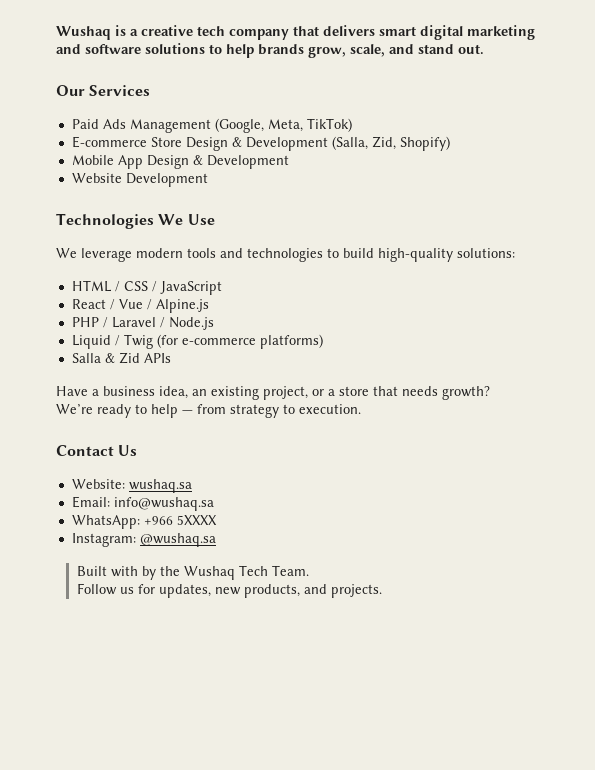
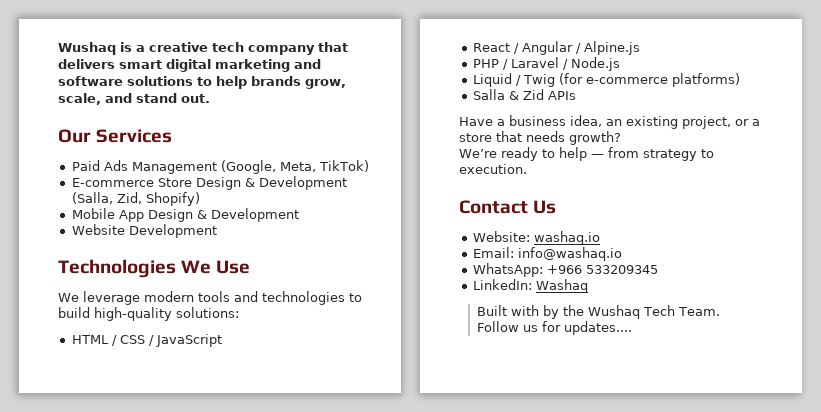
[118,299,143,309] Vue -> [521,41,573,55] Angular
[128,479,192,493] wushaq.sa -> [533,231,600,245] washaq.io
[113,497,214,511] info@wushaq.sa -> [517,247,622,261] info@washaq.io
[176,515,217,525] [71,533,216,547] 5XXXX // Instagram: @wushaq.sa -> [585,265,658,274] [472,279,588,293] 533209345 // LinkedIn: Washaq
[158,584,382,598] updates, new products, and projects. -> [563,321,632,335] updates....

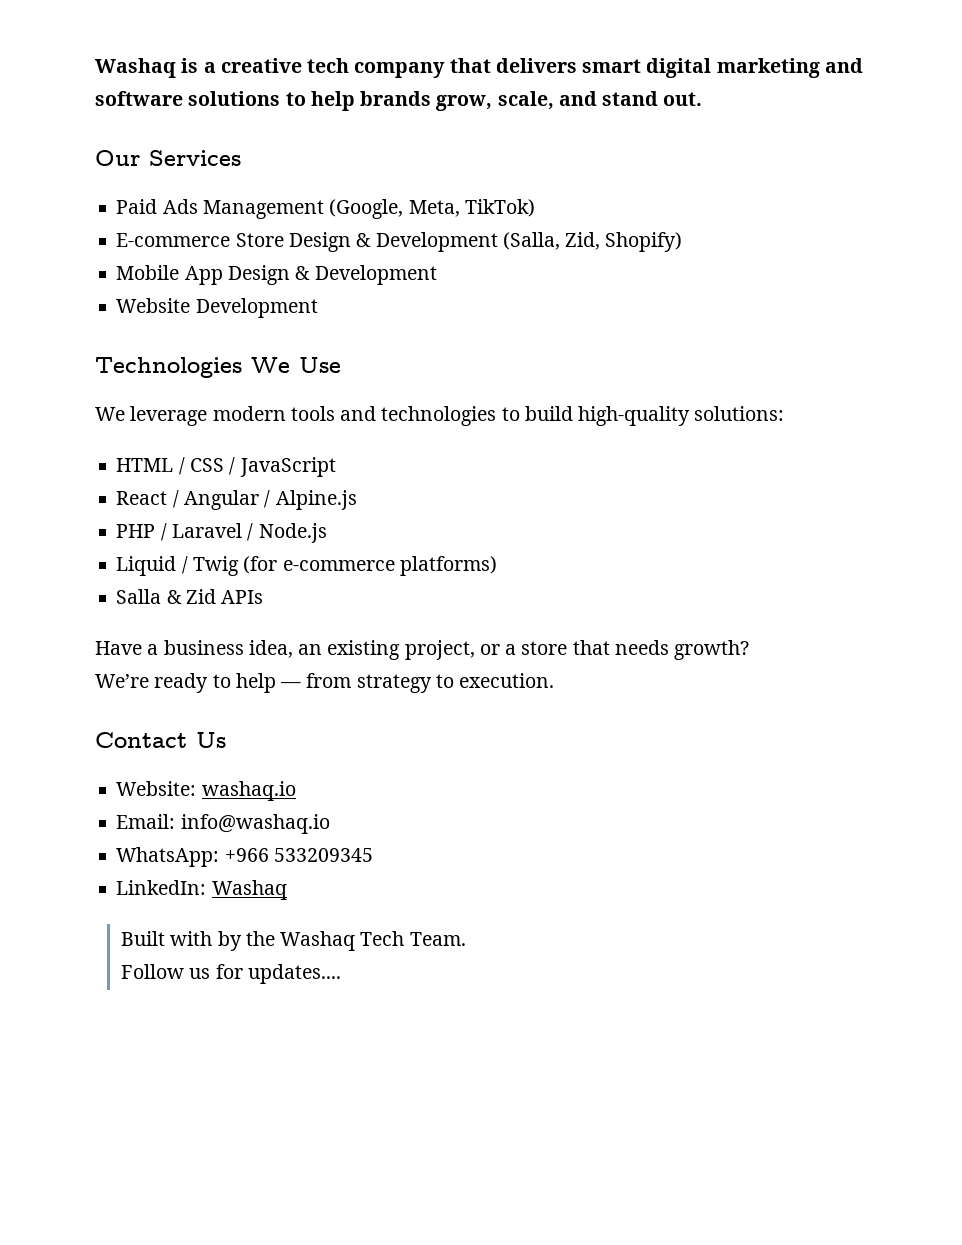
[58,42,116,55] Wushaq -> [95,58,176,78] Washaq
[587,305,640,319] Wushaq -> [280,931,356,951] Washaq

